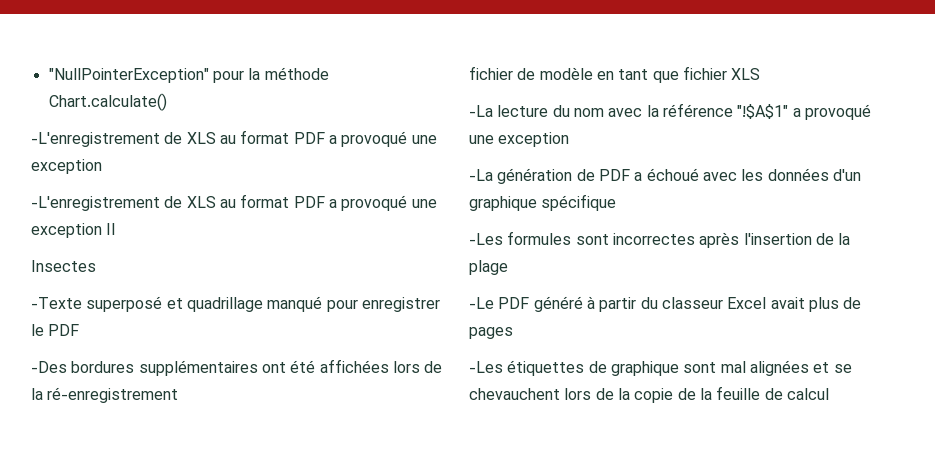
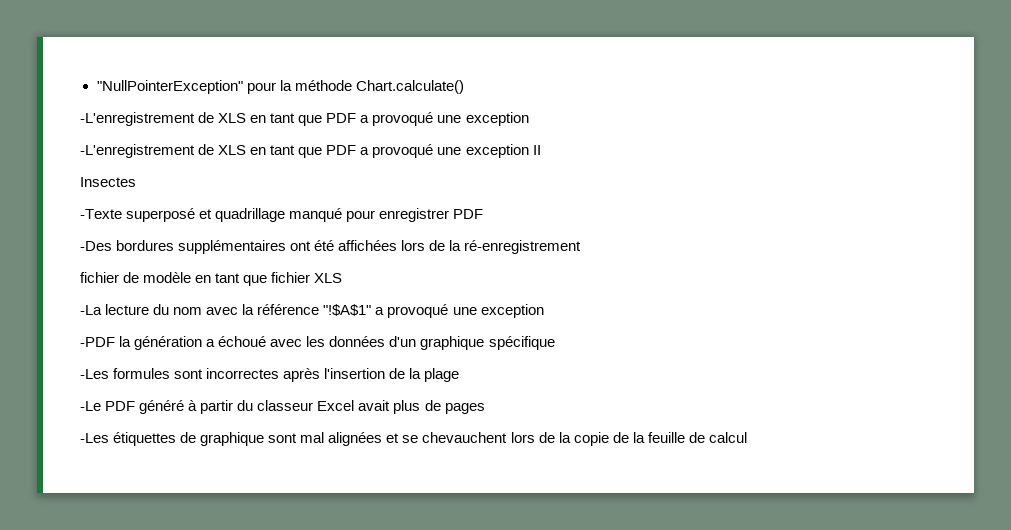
[219,130,290,144] au format -> [250,113,323,126] en tant que
[219,194,290,208] au format -> [250,145,323,158] en tant que
[31,324,44,336] le -> (450, 215) none
[469,168,630,184] -La génération de PDF -> [80,336,203,350] -PDF la génération

